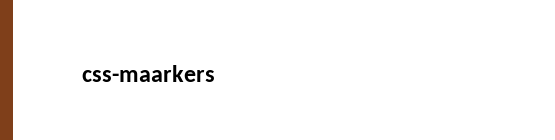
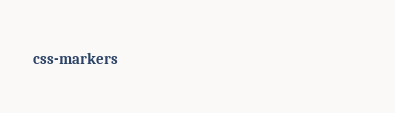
[82,65,215,82] css-maarkers -> [33,52,118,64] css-markers

